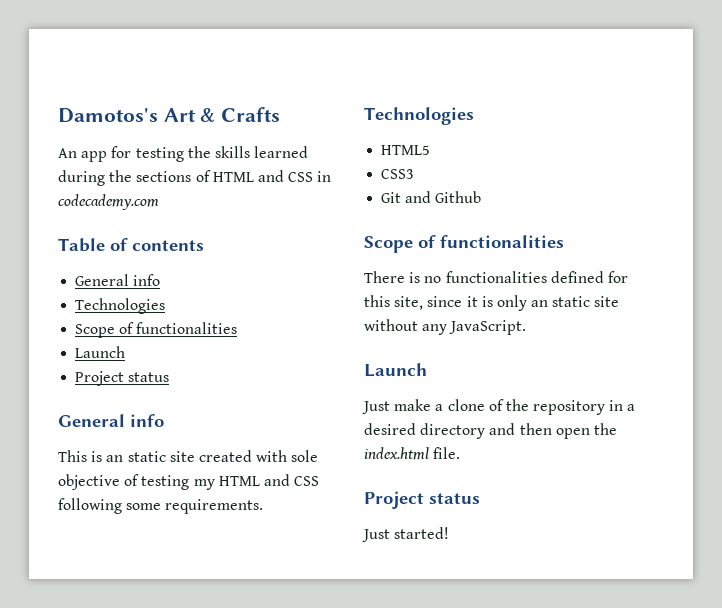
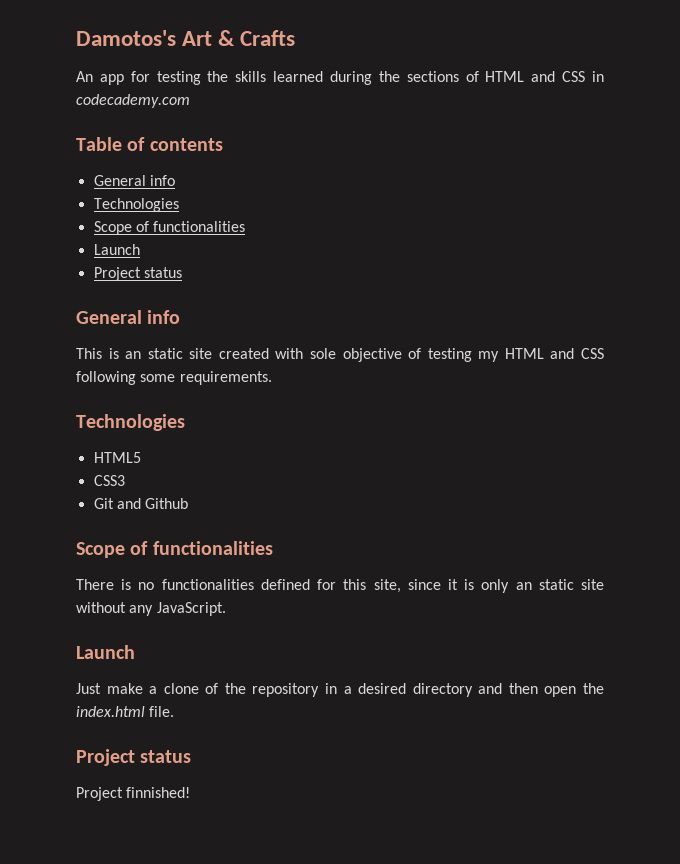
[362,527,450,542] Just started! -> [76,787,191,801] Project finnished!

